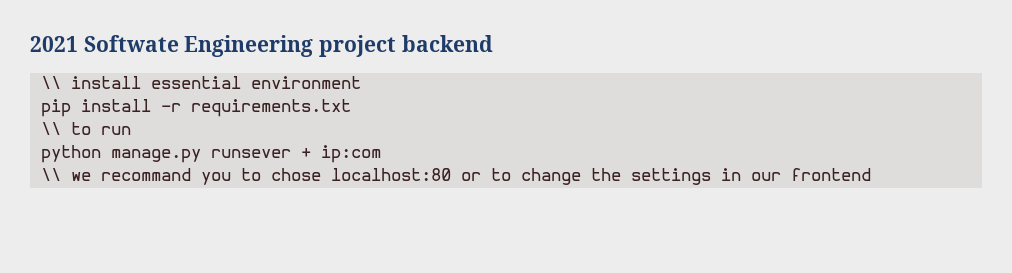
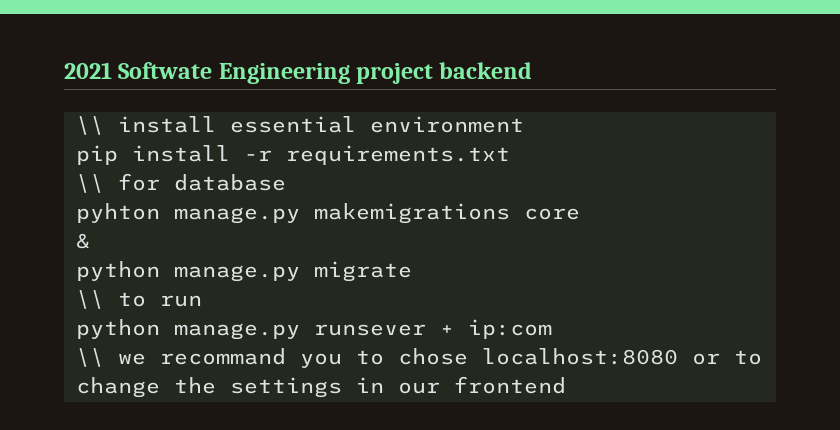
(351, 108) none -> [76,173,287,193] [76,203,581,224] [76,233,91,249] [76,261,413,282] // \\ for database // pyhton manage.py makemigrations core // & // python manage.py migrate
[330,168,451,181] localhost:80 -> [482,348,679,365] localhost:8080

